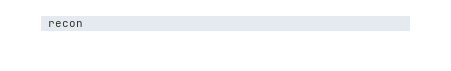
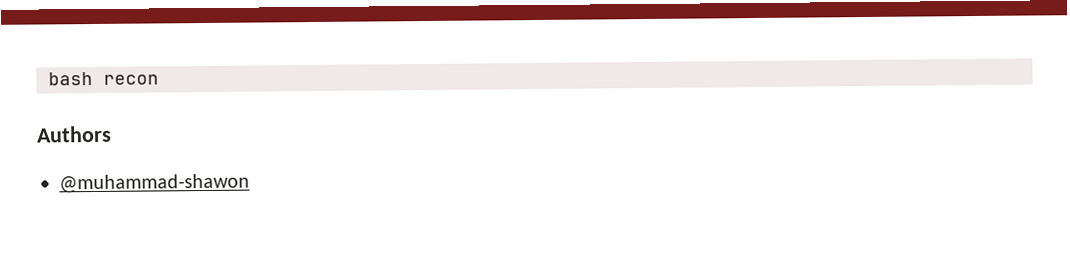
(48, 24) none -> [48,72,93,86] bash
(84, 24) none -> [36,125,112,143] [59,173,250,194] // Authors // @muhammad-shawon

